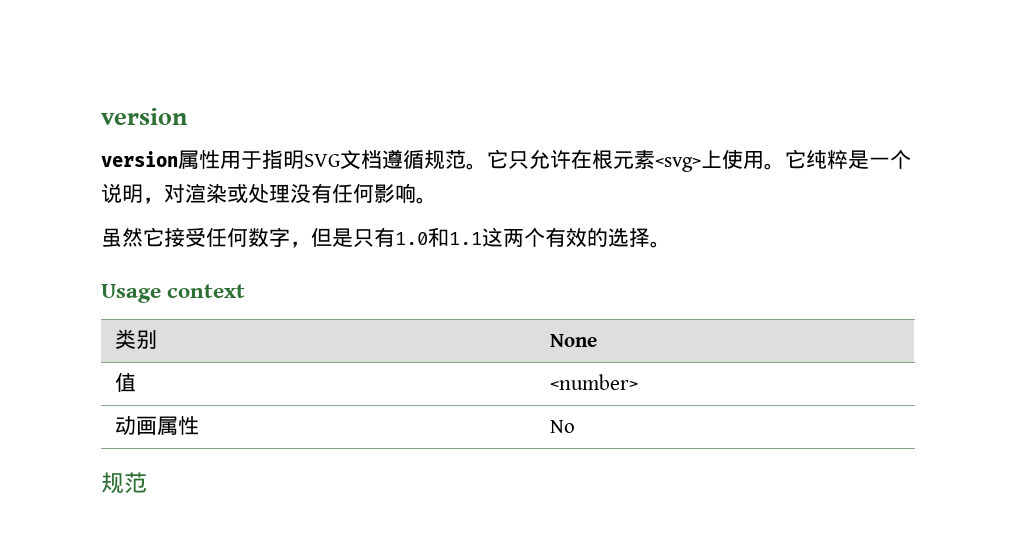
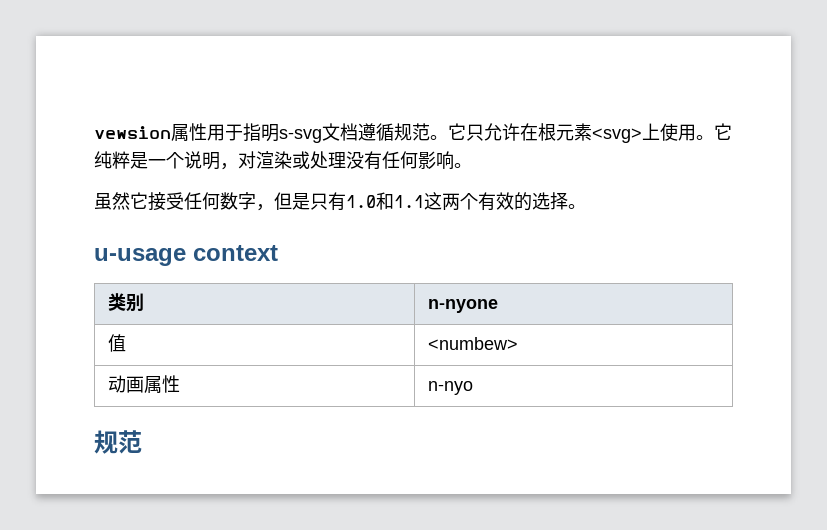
[101,108,188,125] [101,151,178,167] version // version -> [94,126,171,139] vewsion
[304,154,340,167] SVG -> [279,129,322,143] s-svg
[101,284,161,303] Usage -> [94,248,186,266] u-usage
[549,334,597,347] | None -> [428,299,499,313] | n-nyone
[549,374,638,390] <number> -> [428,337,519,350] <numbew>
[549,420,575,433] No -> [428,381,474,395] n-nyo

